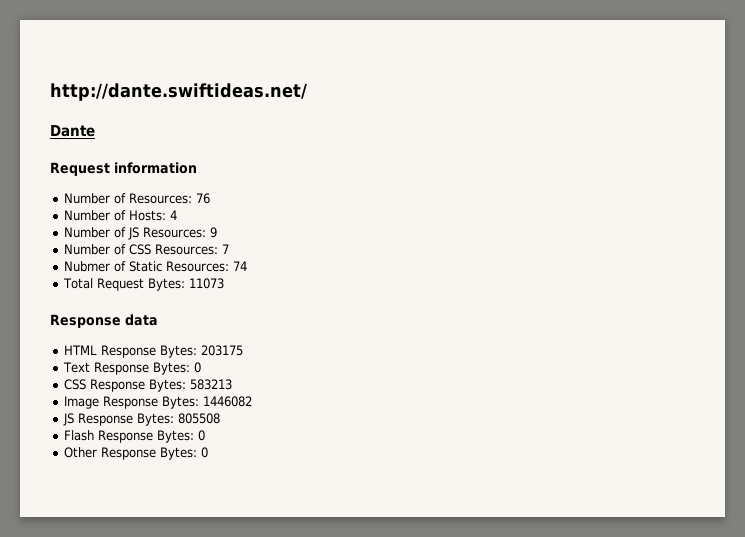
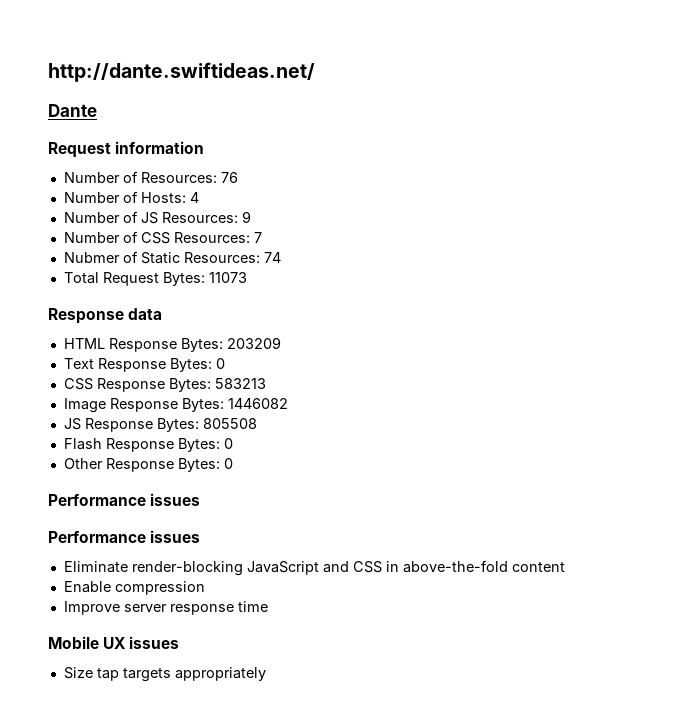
[201,345,244,356] 203175 -> [226,337,281,349] 203209
(209, 452) none -> [48,493,201,506] [48,530,201,543] [63,560,565,576] [63,581,205,595] [63,601,268,615] [48,636,180,649] [63,667,266,682] // Performance issues // Performance issues // Eliminate render-blocking JavaScript and CSS in above-the-fold content // Enable compression // Improve server response time // Mobile UX issues // Size tap targets appropriately

